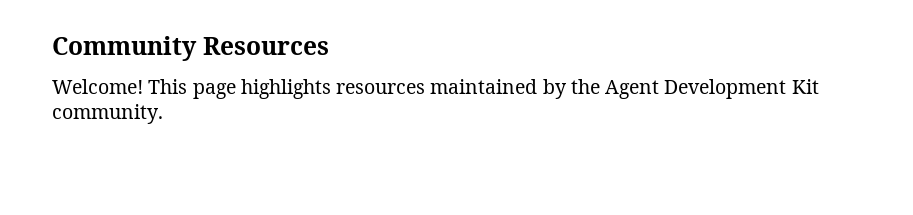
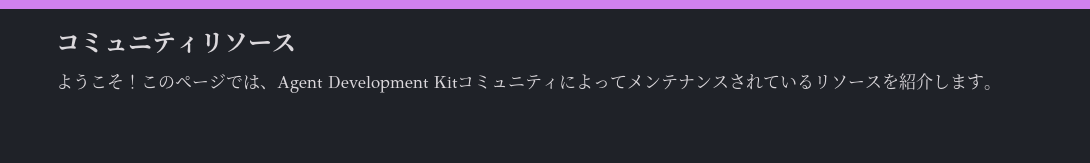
[52,36,329,61] [52,79,819,99] [52,104,163,124] Community Resources // Welcome! This page highlights resources maintained by the Agent Development Kit community. -> [56,32,296,54] [56,73,1001,93] コミュニティリソース // ようこそ！このページでは、Agent Development Kitコミュニティによってメンテナンスされているリソースを紹介します。

